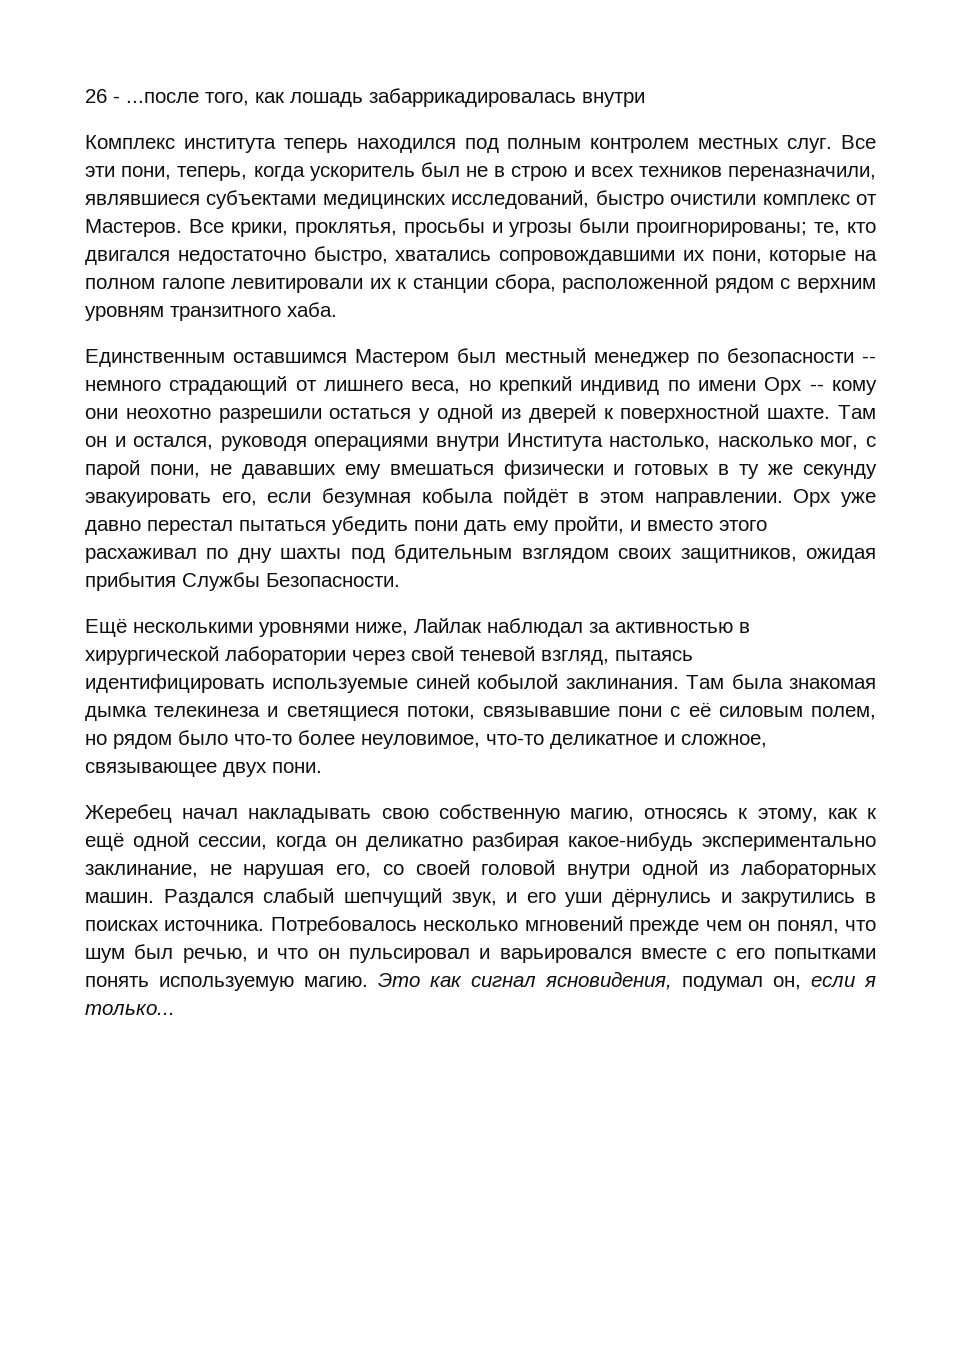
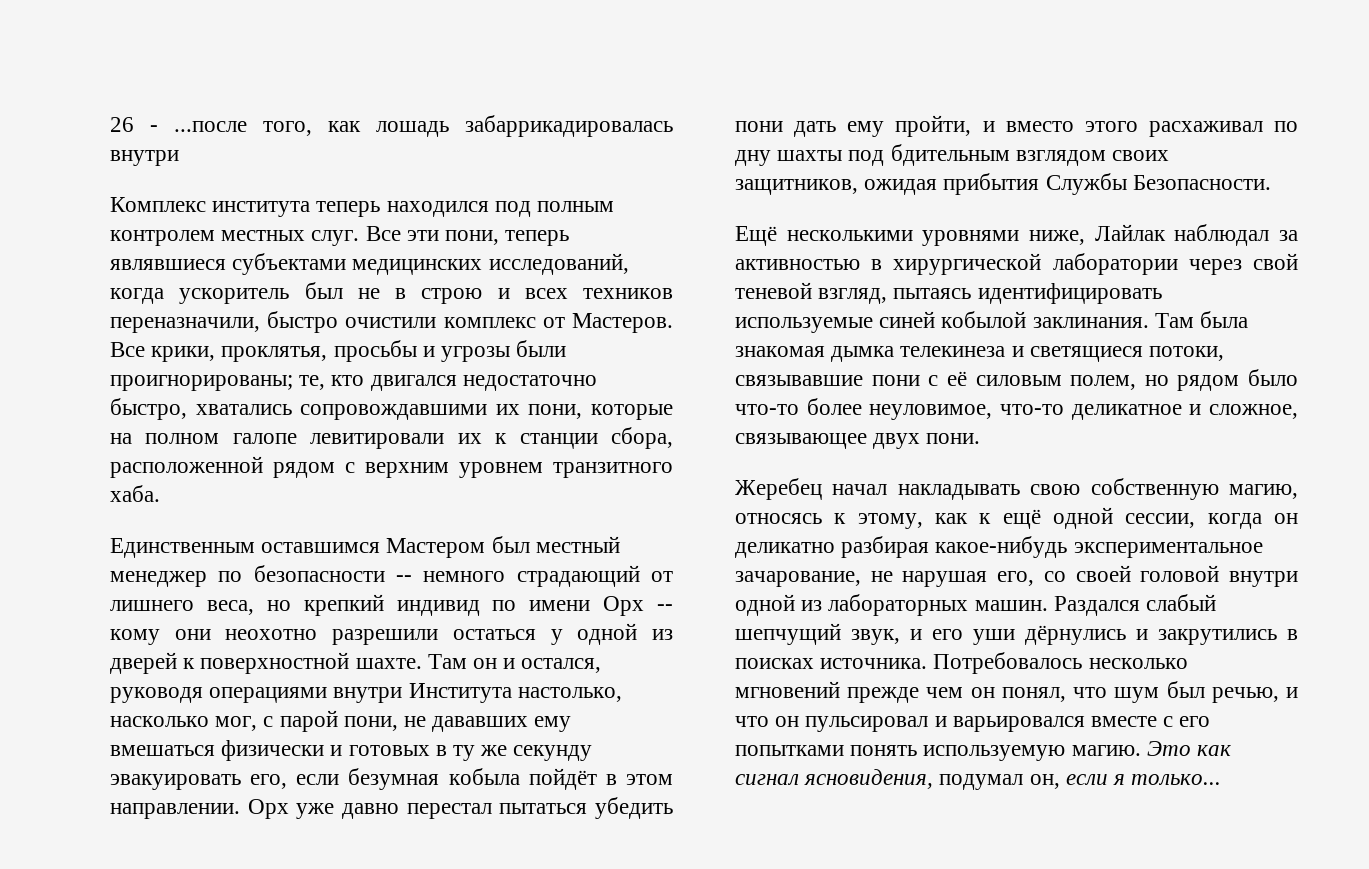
[177,166,248,181] теперь, -> [505,230,570,246] [110,253,629,275] теперь являвшиеся субъектами медицинских исследований,
[85,190,590,209] являвшиеся субъектами медицинских исследований, -> (260, 325) none
[85,306,164,321] уровням -> [459,462,543,478] уровнем
[702,836,876,851] [85,864,198,878] экспериментально заклинание, -> [1073,542,1263,558] [735,571,861,587] экспериментальное зачарование,

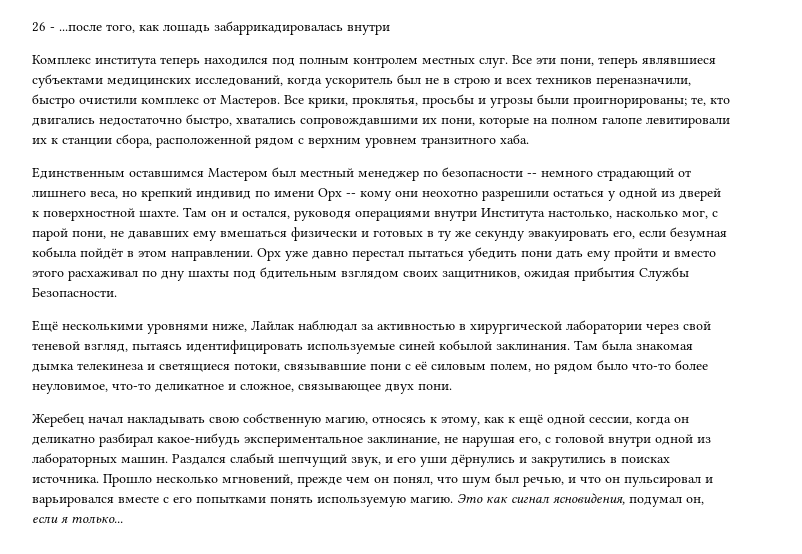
[370,375,457,391] двигался -> [32,117,95,126] двигались
[895,115,972,137] пройти, -> [614,248,658,261] пройти
[841,536,930,558] разбирая -> [99,433,153,447] разбирал
[735,571,861,587] зачарование, -> [367,437,440,445] заклинание,
[1043,565,1131,582] со своей -> [545,437,551,443] с
[933,652,1188,674] [735,681,840,698] Потребовалось несколько мгновений -> [103,474,293,487] Прошло несколько мгновений,

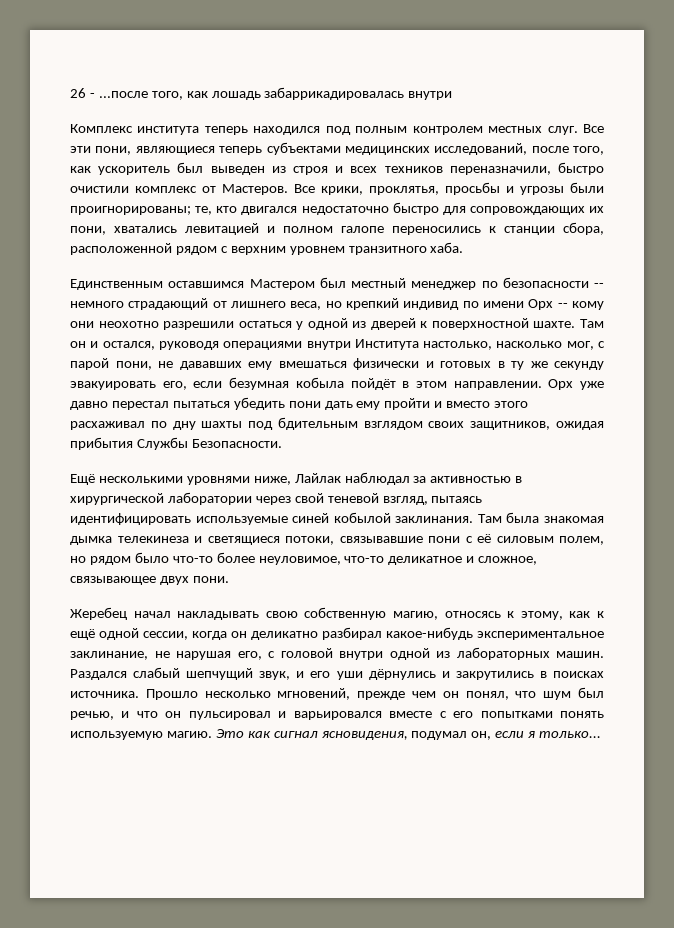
[598,57,716,68] теперь являвшиеся -> [135,146,263,155] являющиеся теперь
[287,74,490,88] когда ускоритель был не в строю -> [531,146,604,155] [70,162,328,175] после того, как ускоритель был выведен из строя
[32,114,730,128] [32,138,47,144] двигались недостаточно быстро, хватались сопровождавшими их пони, которые на полном галопе левитировали их -> [241,202,604,215] [70,223,481,235] двигался недостаточно быстро для сопровождающих их пони, хватались левитацией и полном галопе переносились

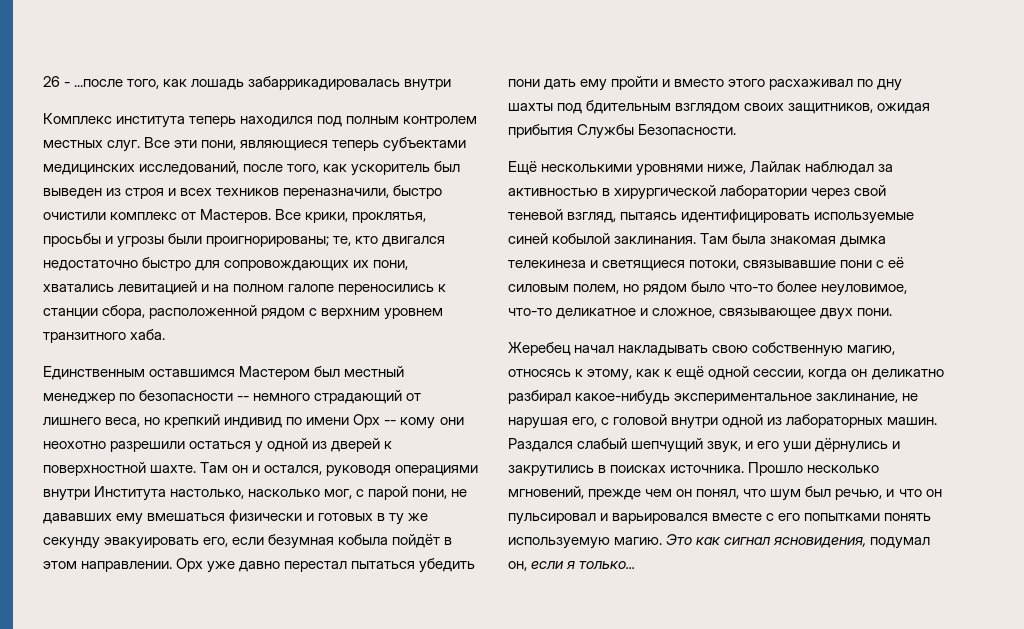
(275, 229) none -> [213,284,230,292] на

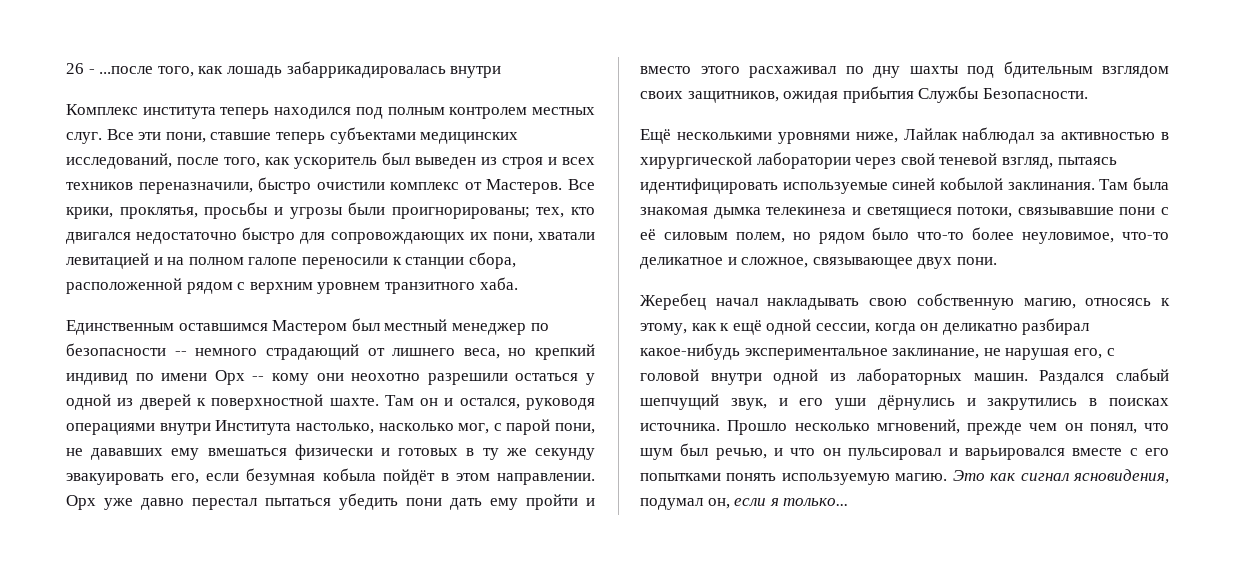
[240,140,329,151] являющиеся -> [210,132,272,140] ставшие
[333,236,352,246] те, -> [536,207,565,218] тех,
[43,284,114,292] хватались -> [538,232,596,240] хватали
[338,284,435,295] переносились -> [301,257,388,269] переносили

